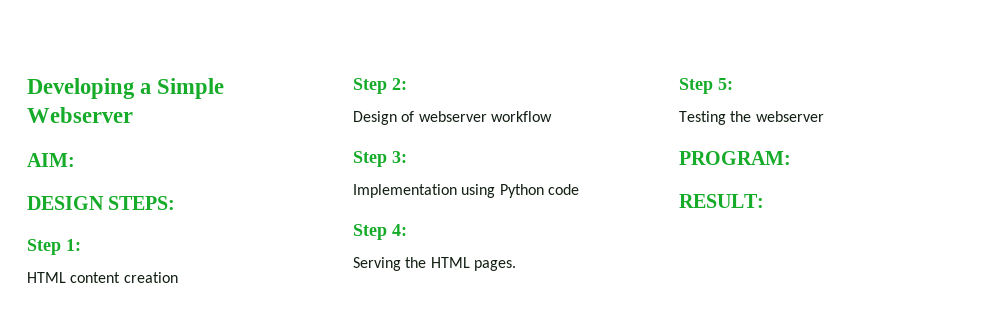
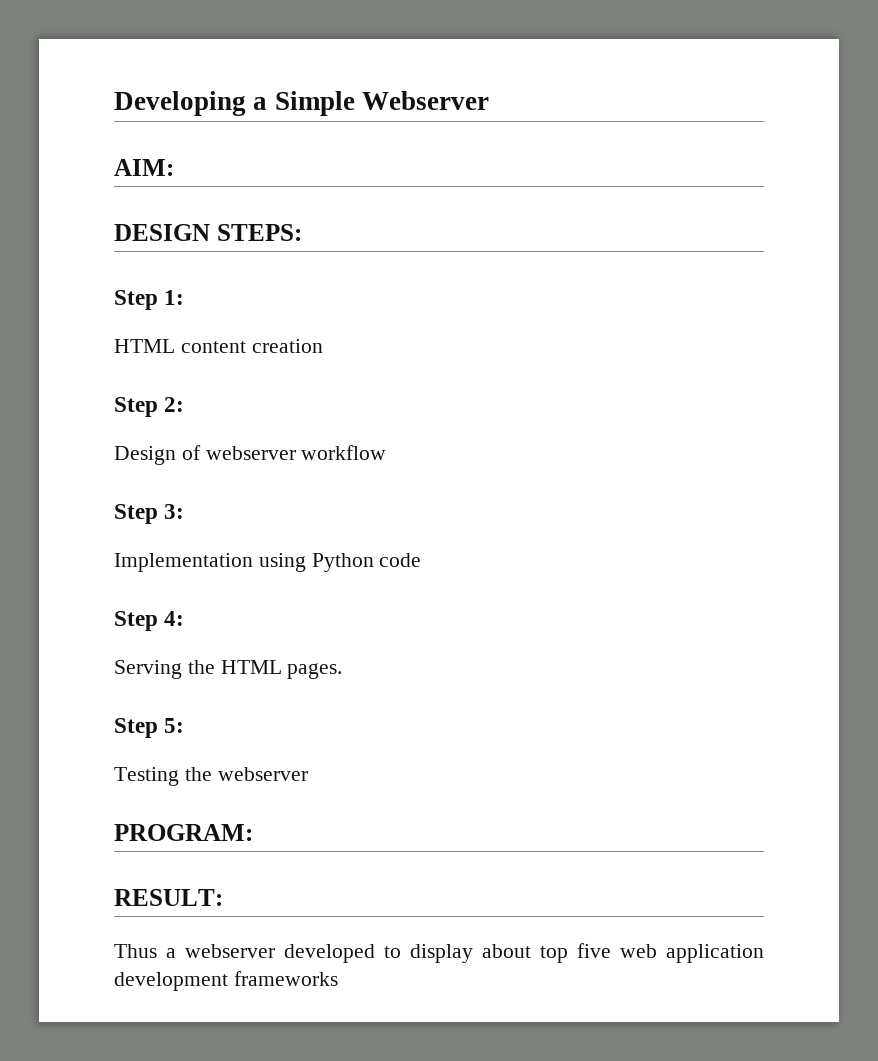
(764, 201) none -> [114,943,764,963] [114,971,338,991] // Thus a webserver developed to display about top five web application development frameworks

